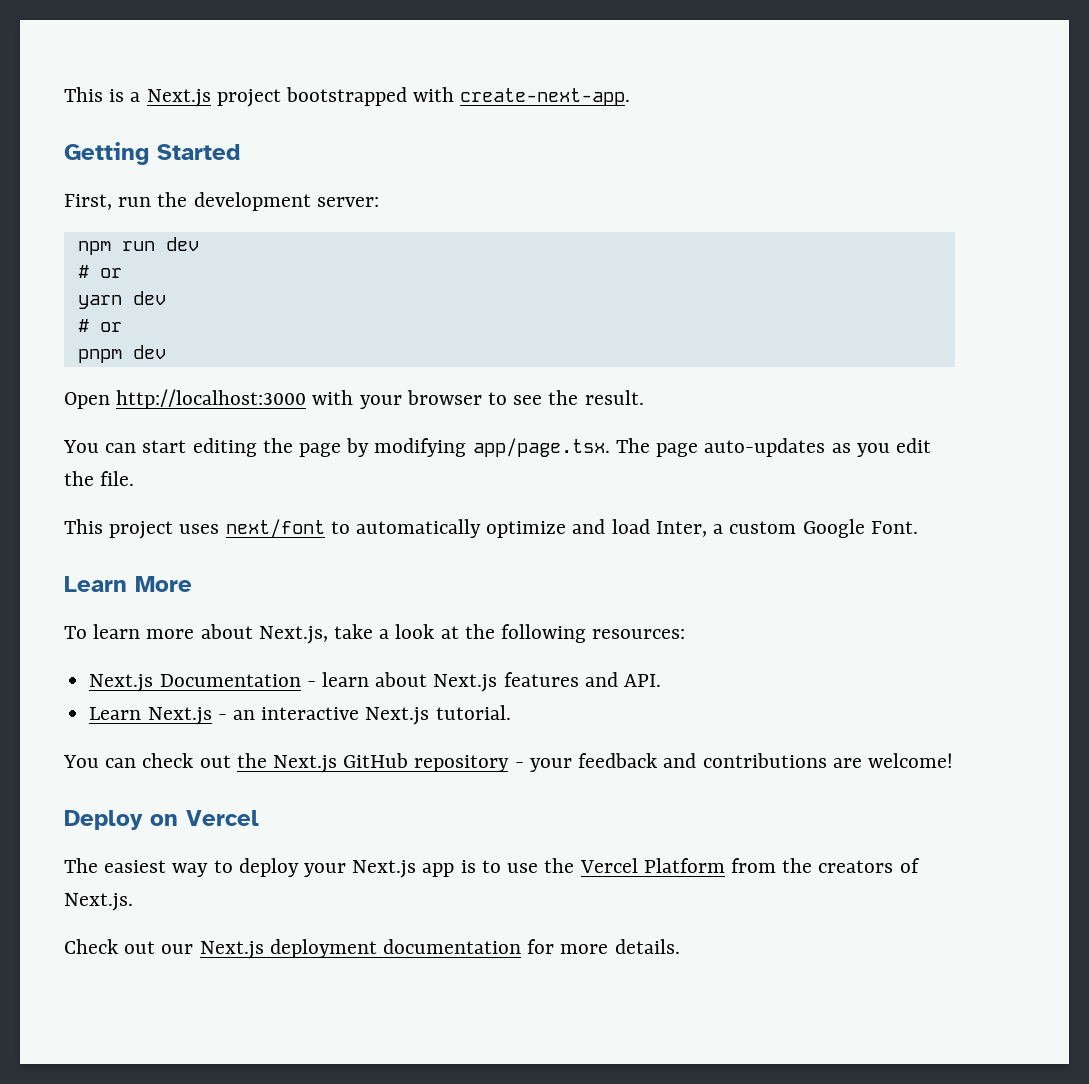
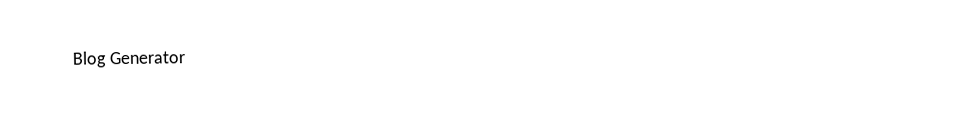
[64,87,631,107] [64,142,240,165] [64,192,379,211] [77,237,199,255] [77,265,122,278] [77,291,166,309] [77,319,122,332] [77,345,166,363] [64,389,644,409] [63,438,931,457] [64,471,135,486] [64,519,918,539] [64,576,192,592] [64,624,686,644] [89,672,661,692] [89,705,511,725] [63,753,953,773] [64,810,259,830] [64,858,920,878] [64,893,133,911] [64,939,680,959] This is a Next.js project bootstrapped with create-next-app. // Getting Started // First, run the development server: // npm run dev // # or // yarn dev // # or // pnpm dev // Open http://localhost:3000 with your browser to see the result. // You can start editing the page by modifying app/page.tsx. The page auto-updates as you edit the file. // This project uses next/font to automatically optimize and load Inter, a custom Google Font. // Learn More // To learn more about Next.js, take a look at the following resources: // Next.js Documentation - learn about Next.js features and API. // Learn Next.js - an interactive Next.js tutorial. // You can check out the Next.js GitHub repository - your feedback and contributions are welcome! // Deploy on Vercel // The easiest way to deploy your Next.js app is to use the Vercel Platform from the creators of Next.js. // Check out our Next.js deployment documentation for more details. -> [72,51,186,68] Blog Generator

